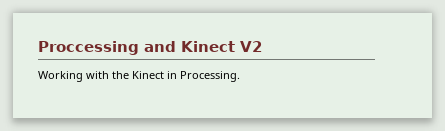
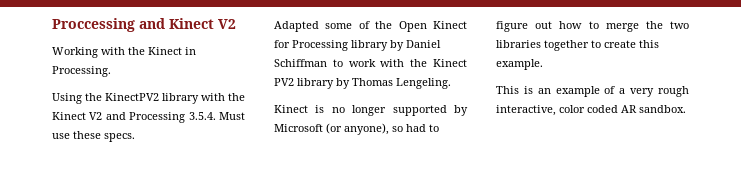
(240, 76) none -> [52,93,245,104] [52,112,245,123] [52,131,135,142] [274,21,467,32] [274,40,441,51] [274,59,467,67] [274,78,451,89] [274,105,468,116] [274,123,439,135] [496,21,689,32] [496,40,659,51] [496,59,543,70] [496,86,689,97] [496,105,686,116] // Using the KinectPV2 library with the Kinect V2 and Processing 3.5.4. Must use these specs. // Adapted some of the Open Kinect for Processing library by Daniel Schiffman to work with the Kinect PV2 library by Thomas Lengeling. // Kinect is no longer supported by Microsoft (or anyone), so had to figure out how to merge the two libraries together to create this example. // This is an example of a very rough interactive, color coded AR sandbox.

